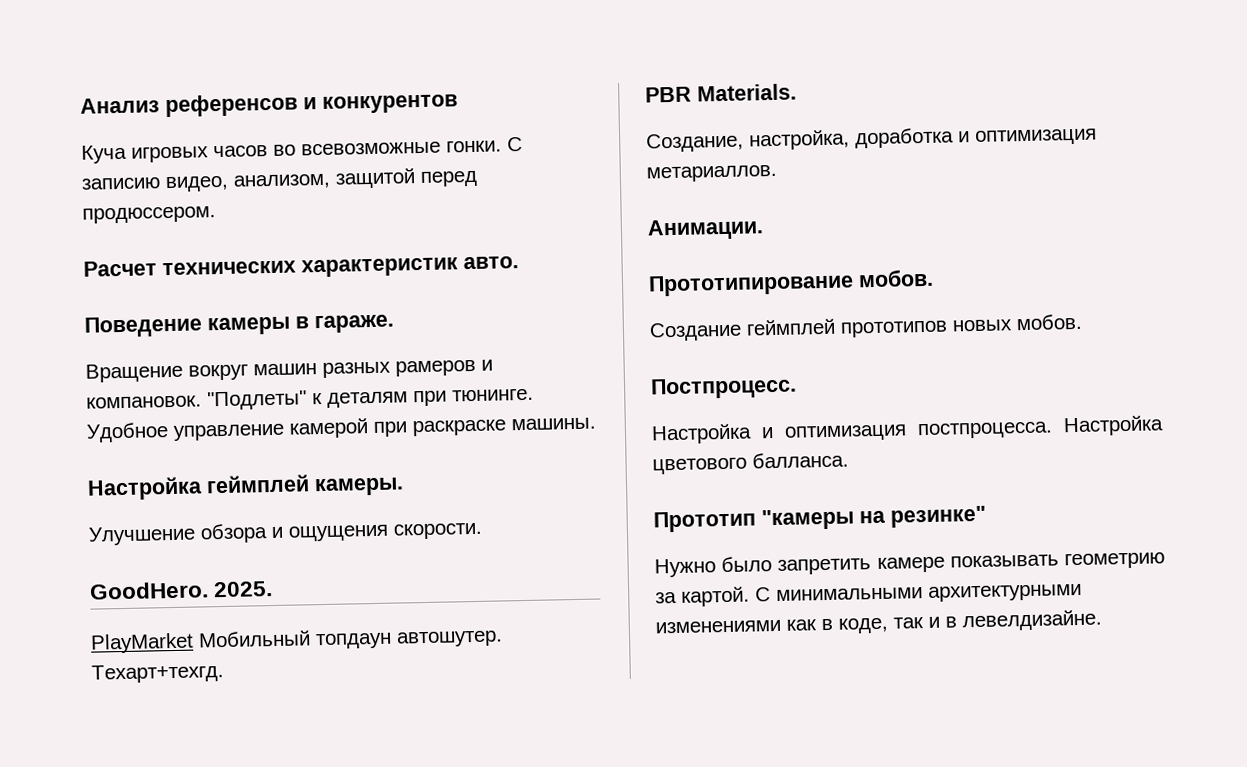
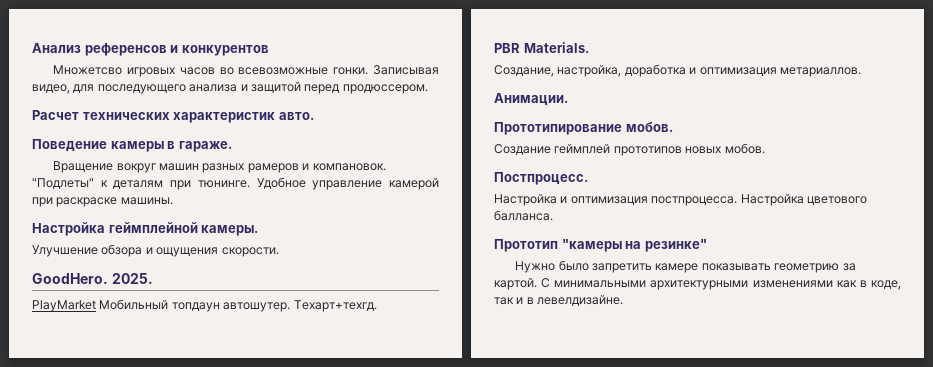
[81,144,127,164] Куча -> [53,65,123,75] Множетсво
[507,136,523,152] [81,173,331,193] С записию видео, анализом, -> [372,65,439,75] [32,84,248,94] Записывая видео, для последующего анализа и
[206,474,310,494] геймплей -> [108,222,198,233] геймплейной

